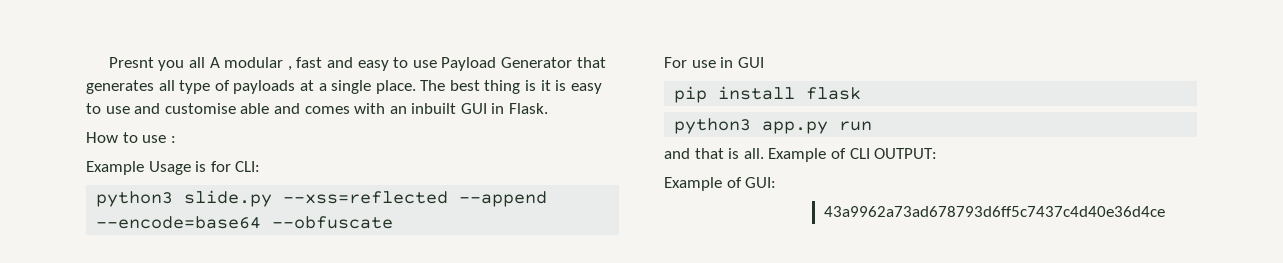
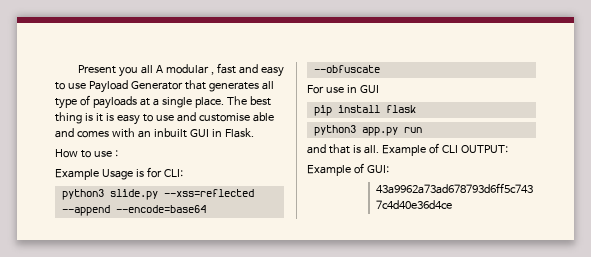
[108,57,154,68] Presnt -> [78,65,117,74] Present

